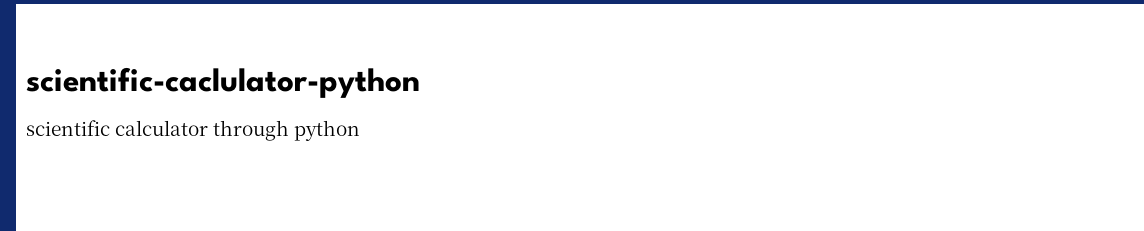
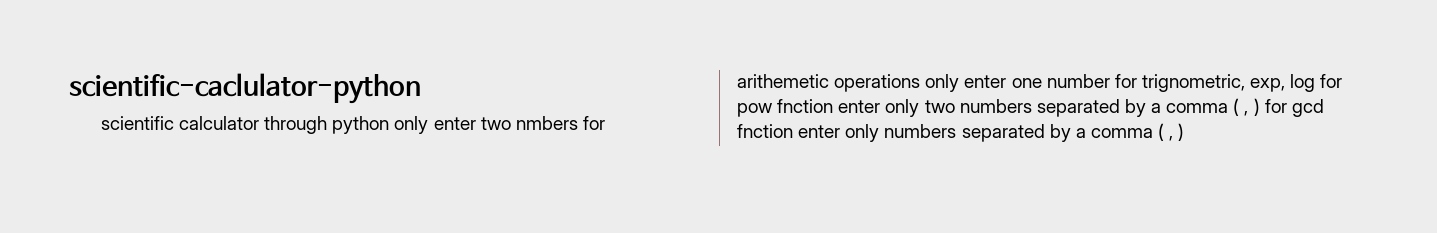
(361, 130) none -> [394,116,605,134] [737,74,1343,92] [737,98,1324,117] [737,123,1185,142] only enter two nmbers for arithemetic operations only enter one number for trignometric, exp, log for pow fnction enter only two numbers separated by a comma ( , ) for gcd fnction enter only numbers separated by a comma ( , )

